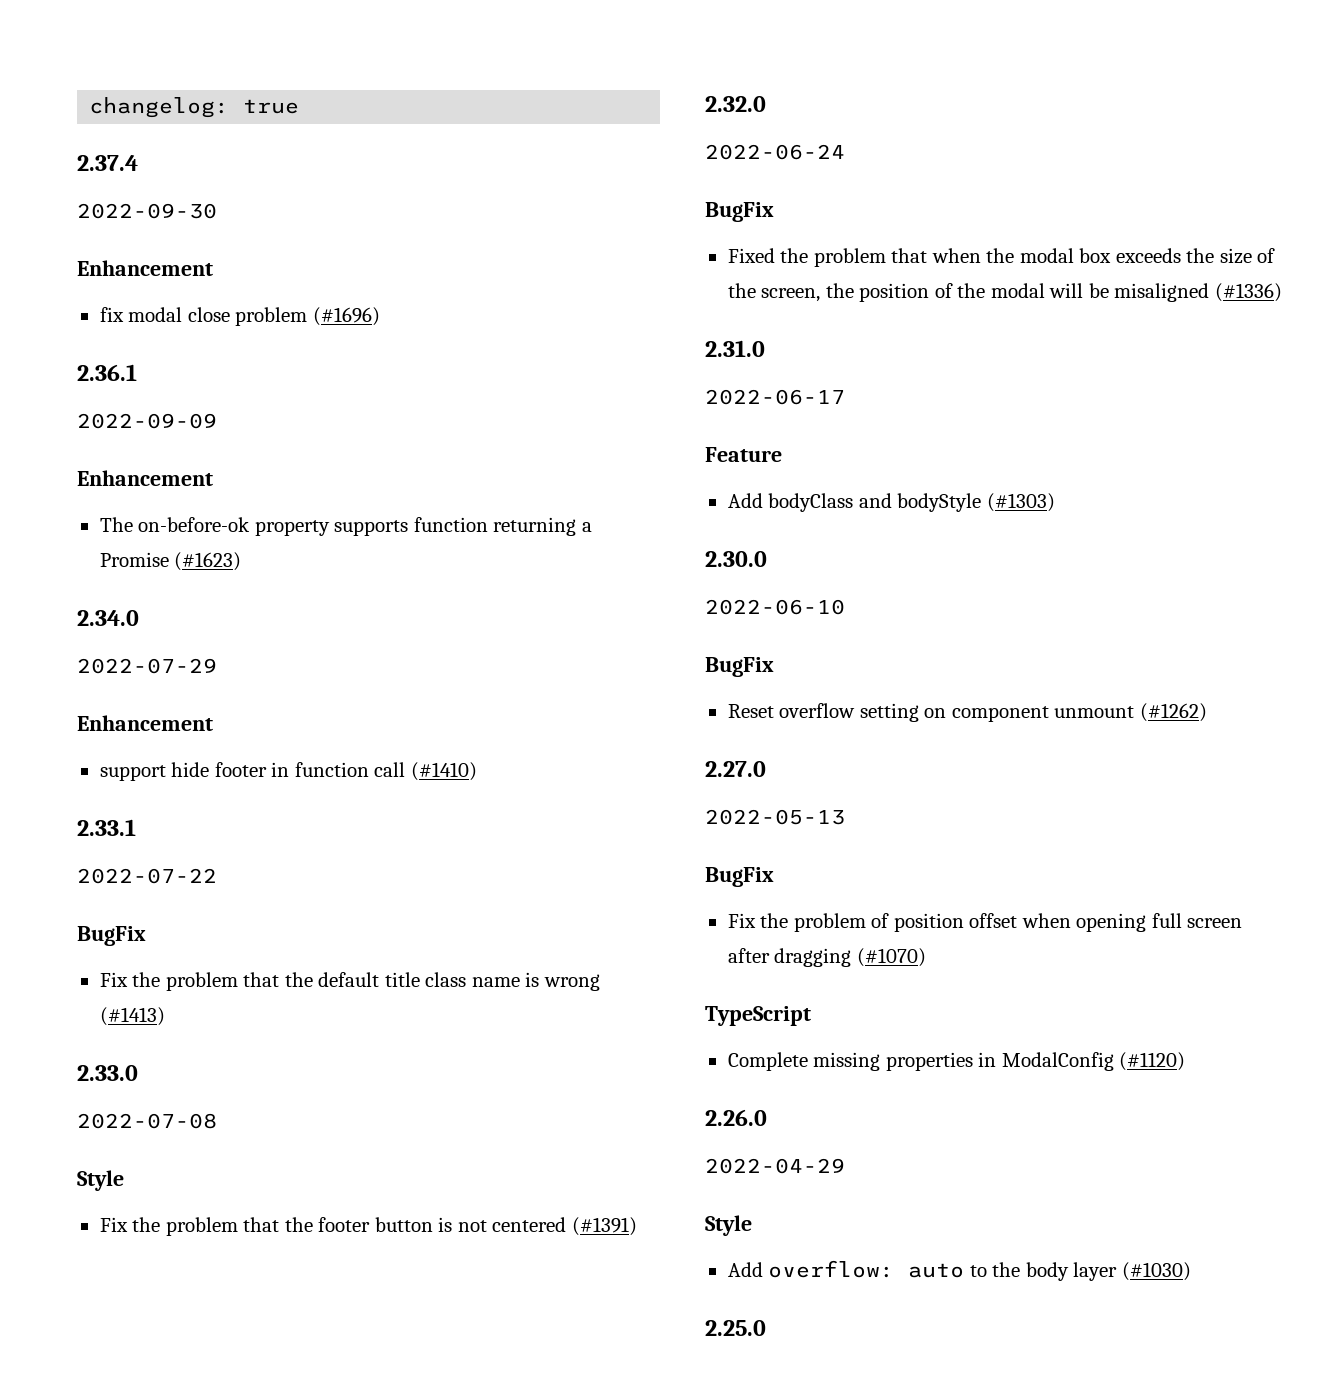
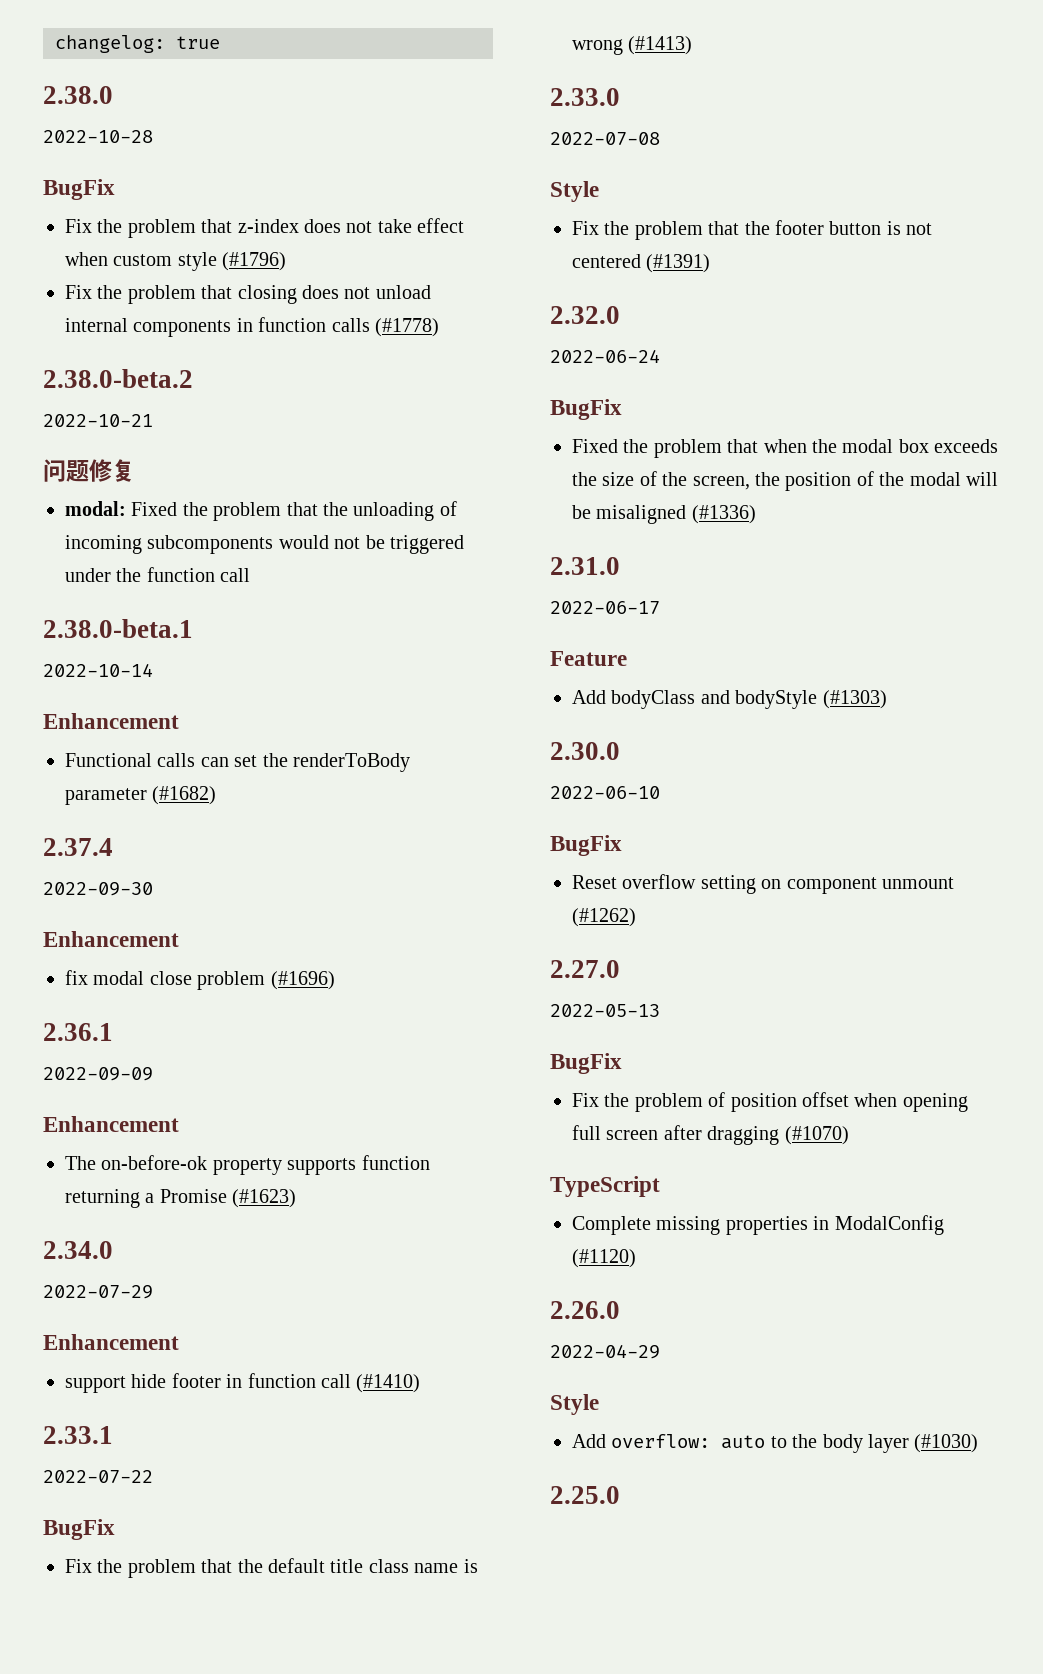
(300, 106) none -> [43,86,113,104] [43,130,153,143] [43,179,115,200] [65,218,465,238] [65,252,287,271] [65,285,431,304] [65,317,439,337] [43,369,193,388] [43,414,153,427] [43,459,135,482] [65,501,457,521] [65,535,464,554] [65,567,251,582] [43,619,193,638] [43,663,153,677] [43,713,179,729] [65,753,410,772] [65,786,217,805] // 2.38.0 // 2022-10-28 // BugFix // Fix the problem that z-index does not take effect when custom style (#1796) // Fix the problem that closing does not unload internal components in function calls (#1778) // 2.38.0-beta.2 // 2022-10-21 // 问题修复 // modal: Fixed the problem that the unloading of incoming subcomponents would not be triggered under the function call // 2.38.0-beta.1 // 2022-10-14 // Enhancement // Functional calls can set the renderToBody parameter (#1682)

